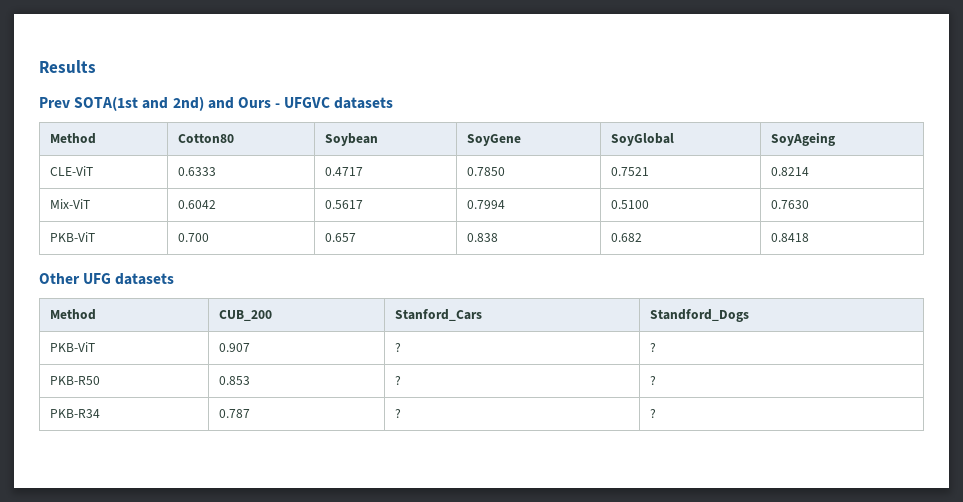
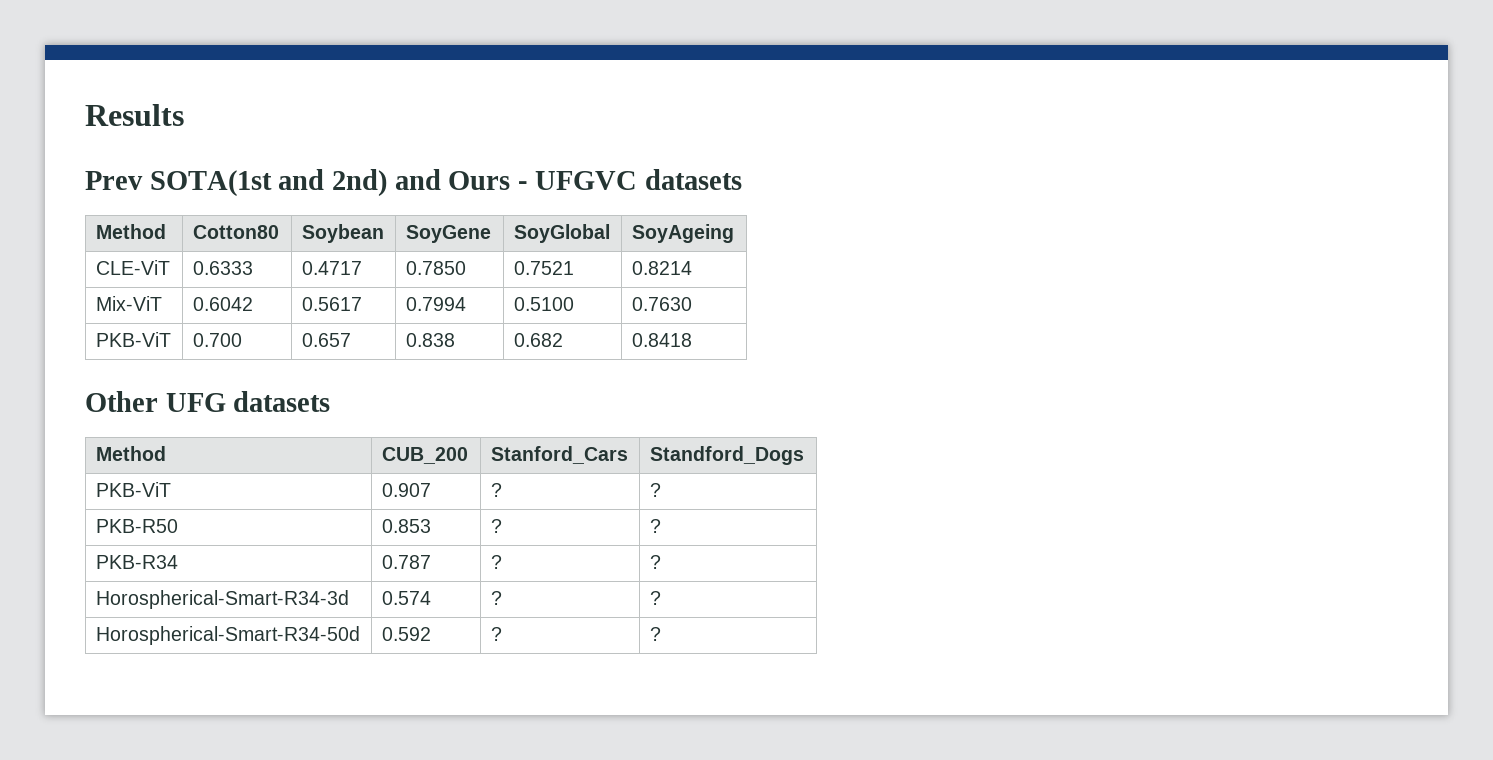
(656, 413) none -> [95,590,349,609] [381,591,431,605] [490,591,502,605] [649,591,661,605] [95,626,360,645] [381,627,431,641] [490,627,502,641] [649,627,661,641] // Horospherical-Smart-R34-3d | 0.574 | ? | ? // Horospherical-Smart-R34-50d | 0.592 | ? | ?

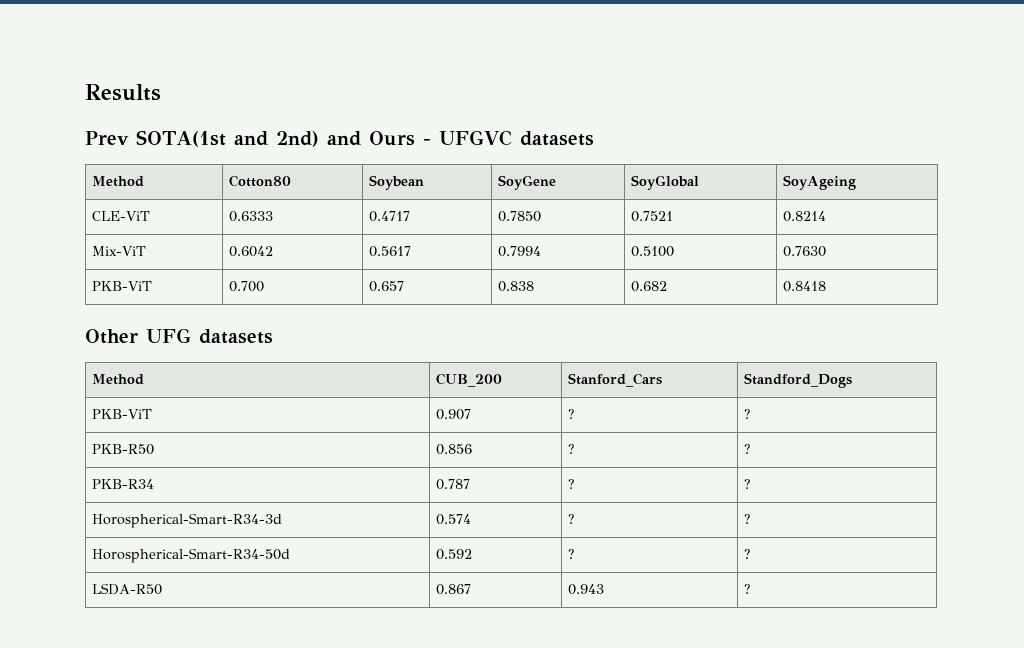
[381,519,431,533] 0.853 -> [436,444,473,455] 0.856
(661, 634) none -> [92,583,163,595] [436,584,472,595] [568,584,605,595] [744,584,752,594] // LSDA-R50 | 0.867 | 0.943 | ?

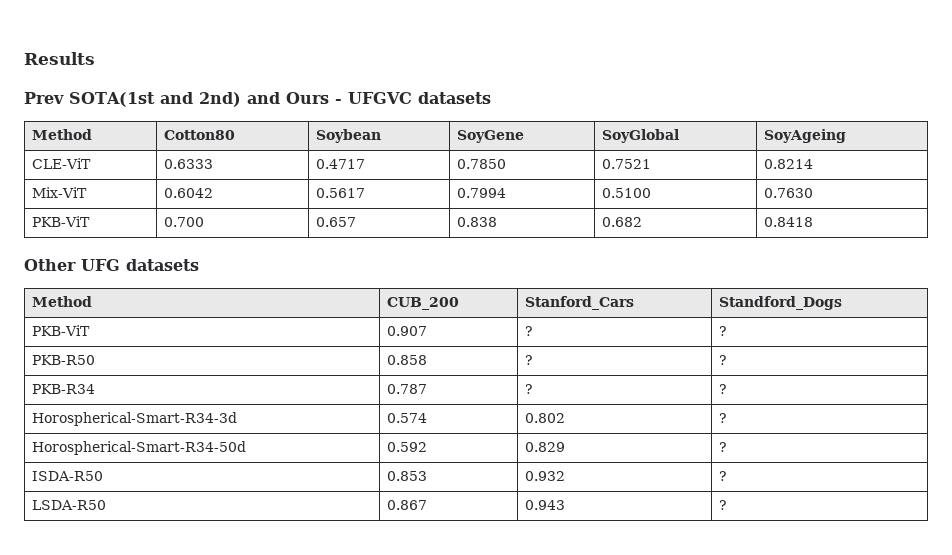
[436,444,473,455] 0.856 -> [387,355,428,365] 0.858
[568,514,576,524] ? -> [525,413,566,423] 0.802
[568,549,576,559] | ? -> [525,442,566,452] [719,442,728,452] [32,471,104,481] [387,471,428,481] [525,471,566,481] | 0.829 | ? // ISDA-R50 | 0.853 | 0.932

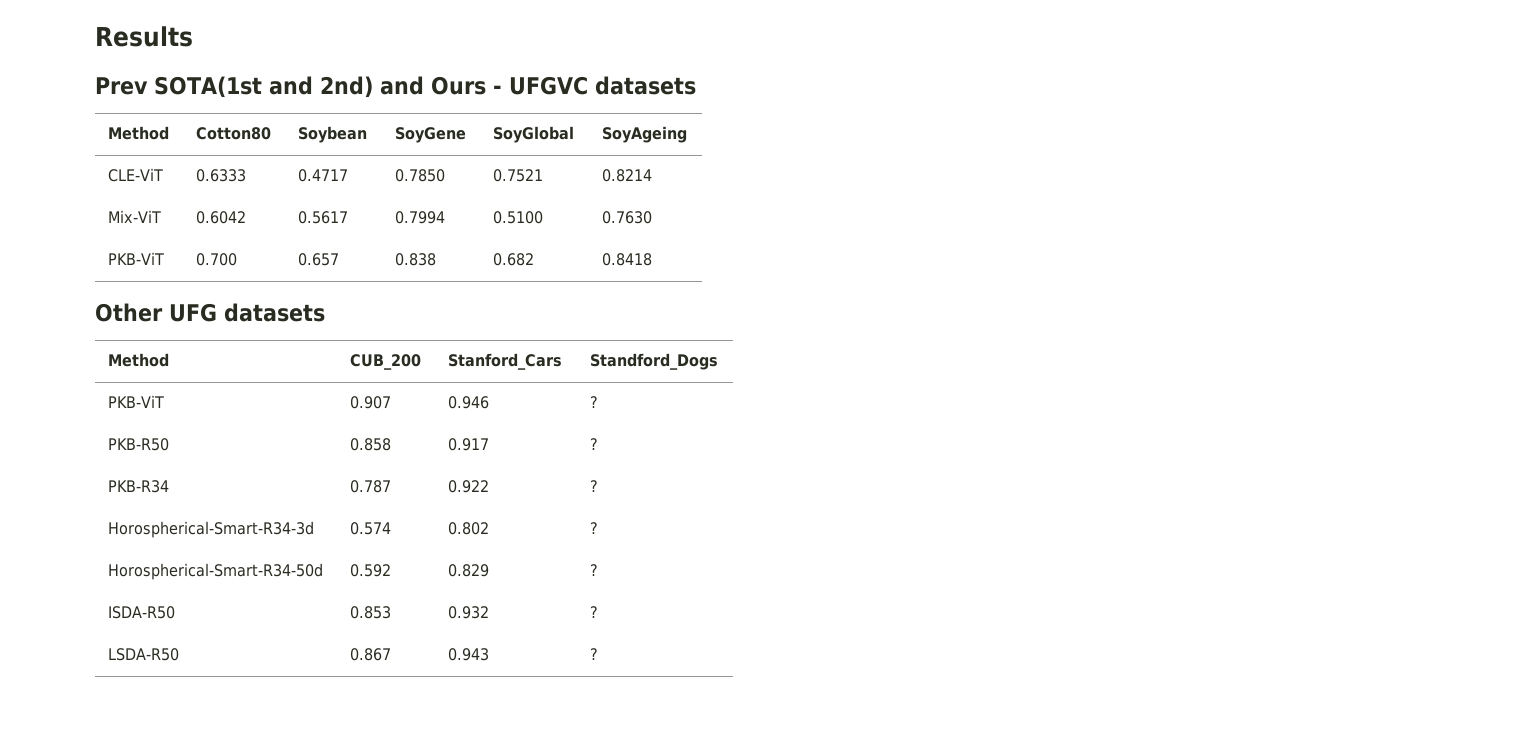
[525,326,534,336] ? -> [448,396,490,409] 0.946
[525,355,534,365] ? -> [448,438,490,451] 0.917
[525,384,534,394] ? -> [448,480,490,493] 0.922

